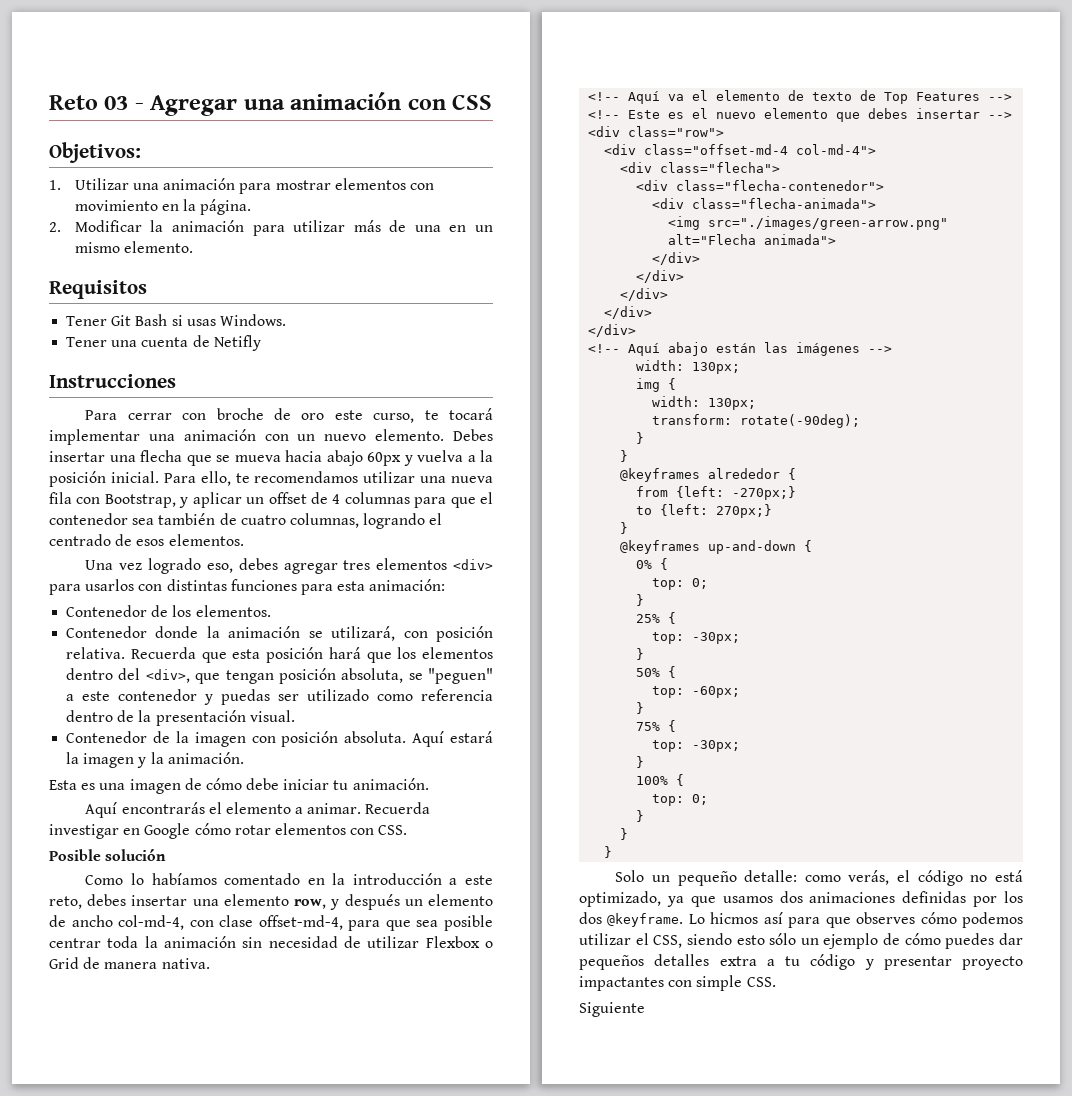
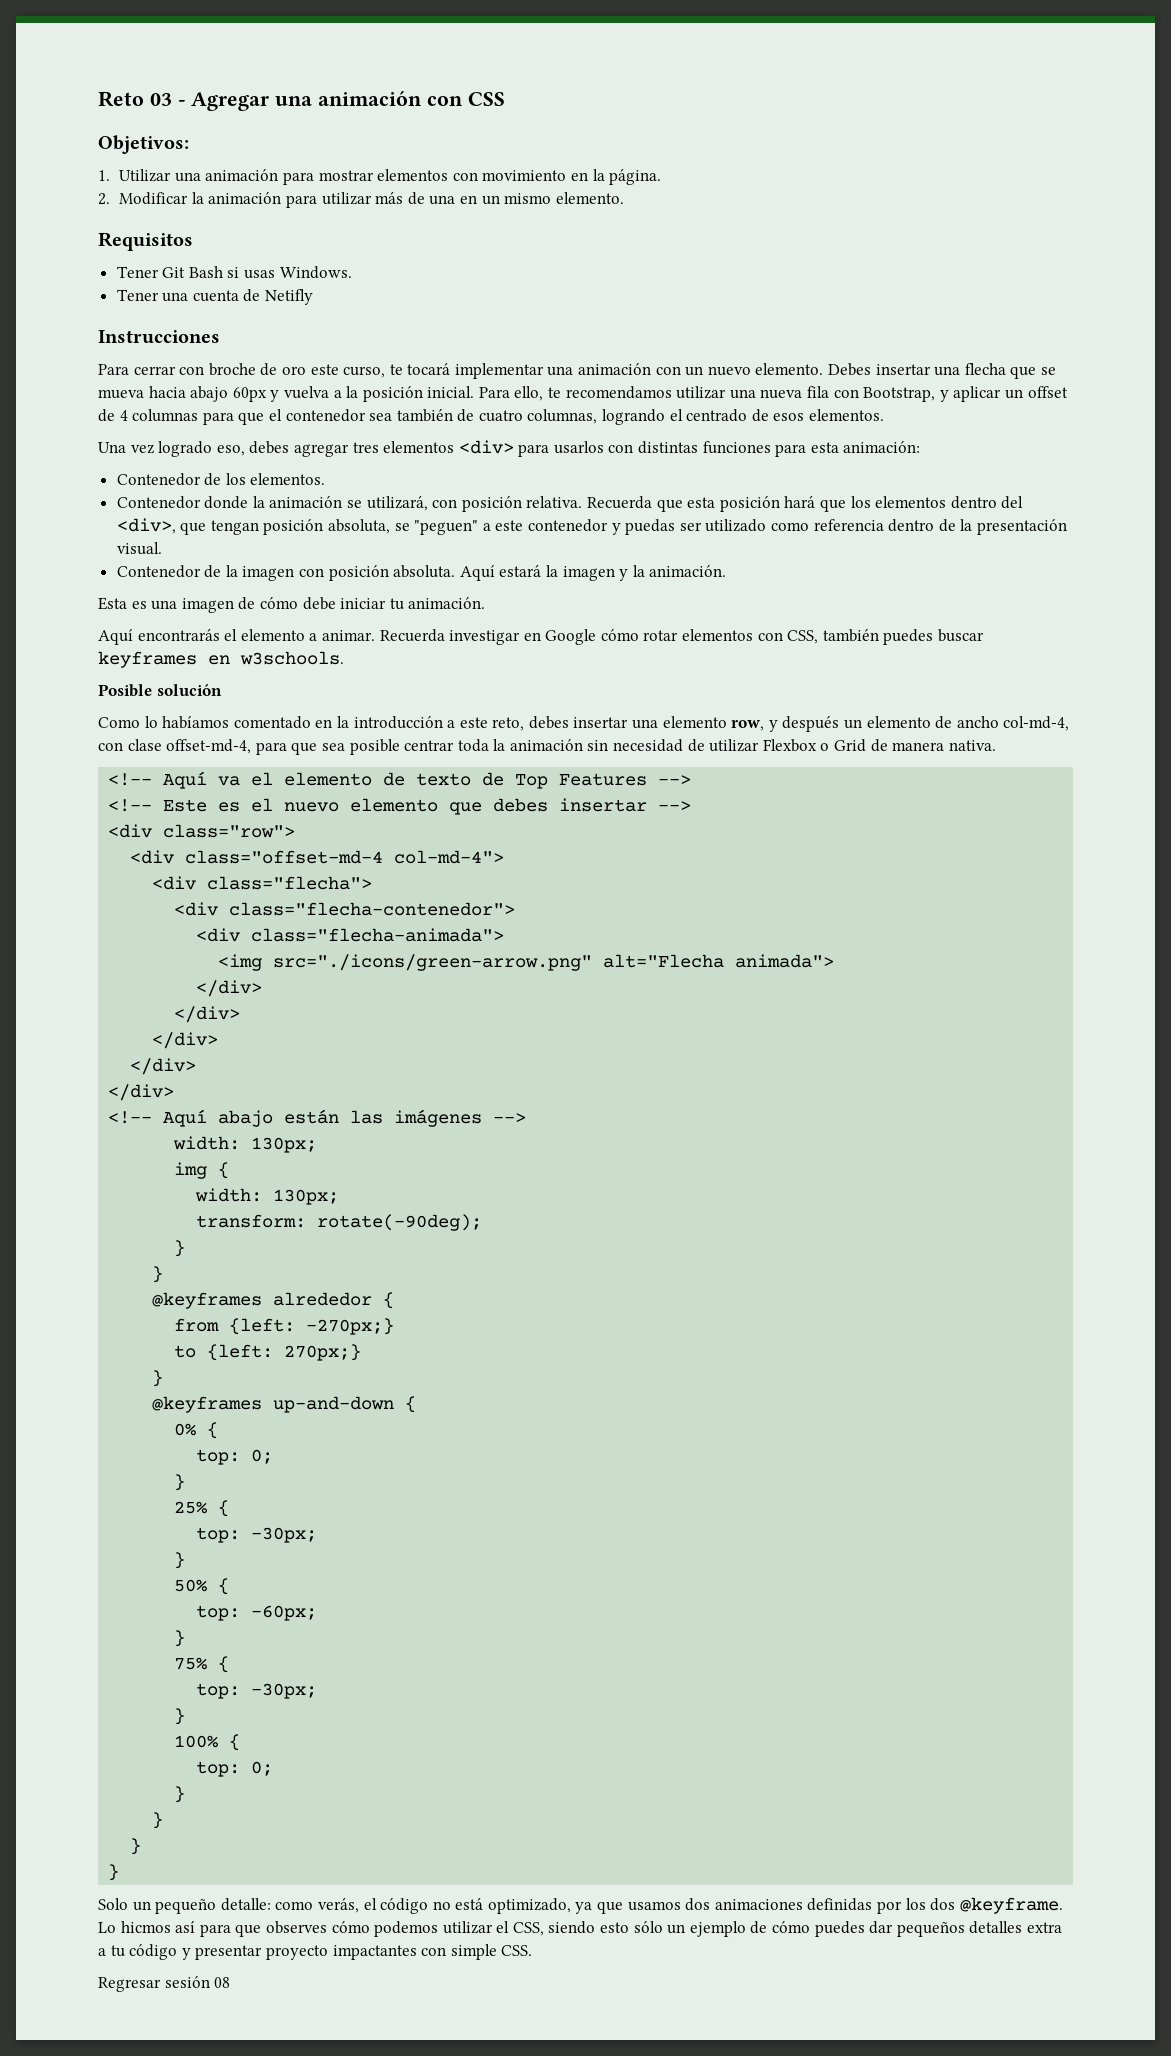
[378,825,408,835] CSS. -> [787,629,985,645] [98,651,344,668] CSS, también puedes buscar keyframes en w3schools.
[708,216,949,230] src="./images/green-arrow.png" -> [273,954,593,971] src="./icons/green-arrow.png"
(613, 852) none -> [108,1864,120,1881] // }
[579,1002,645,1017] Siguiente -> [98,1976,231,1992] Regresar sesión 08

